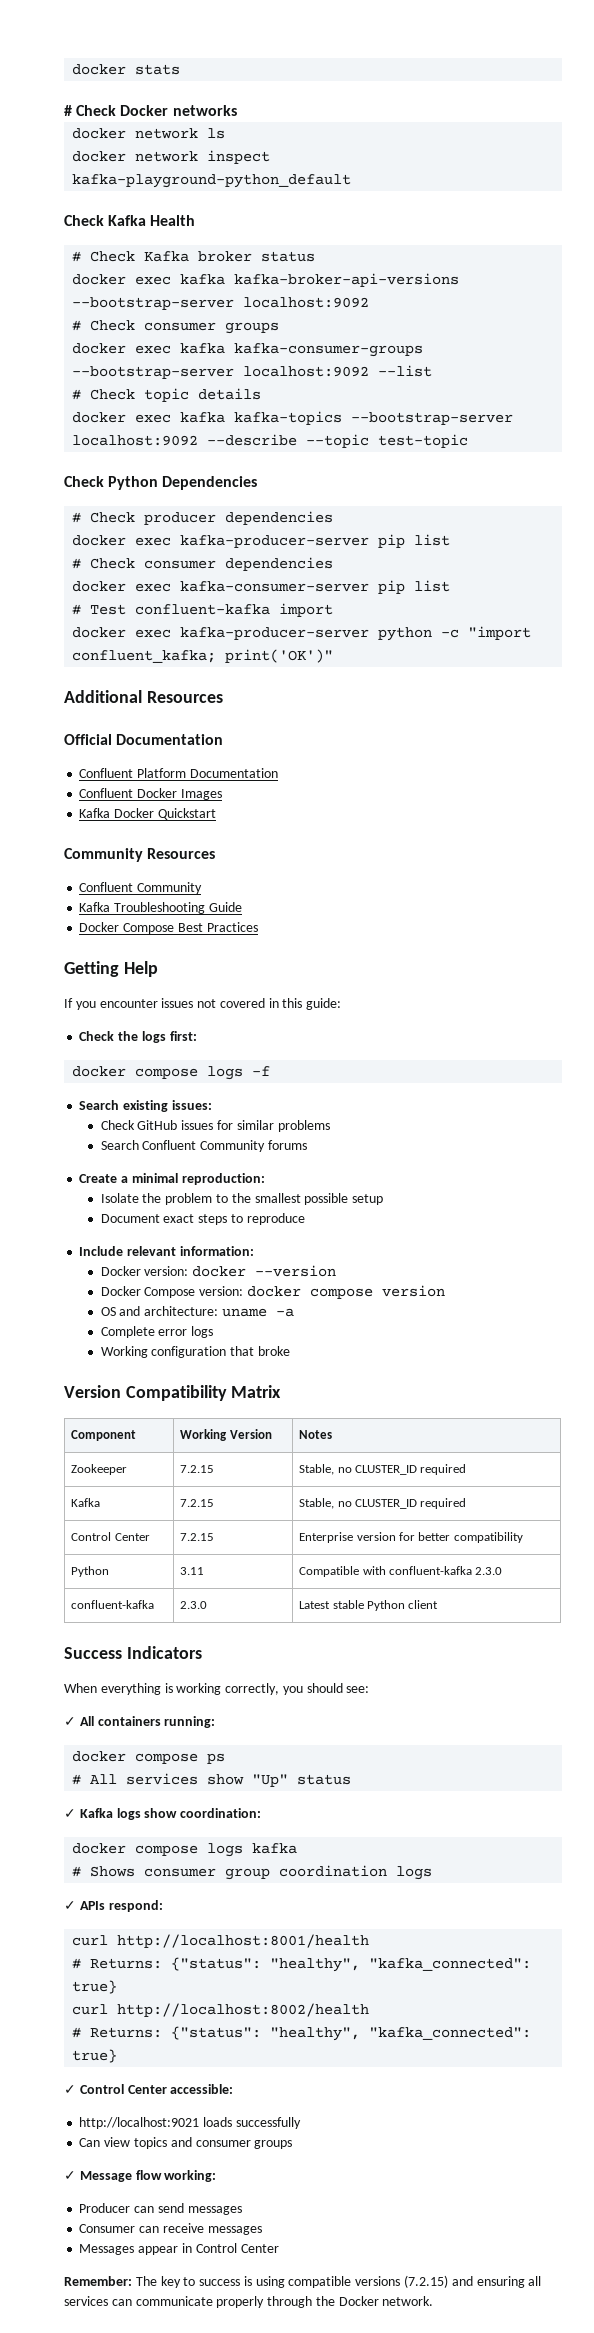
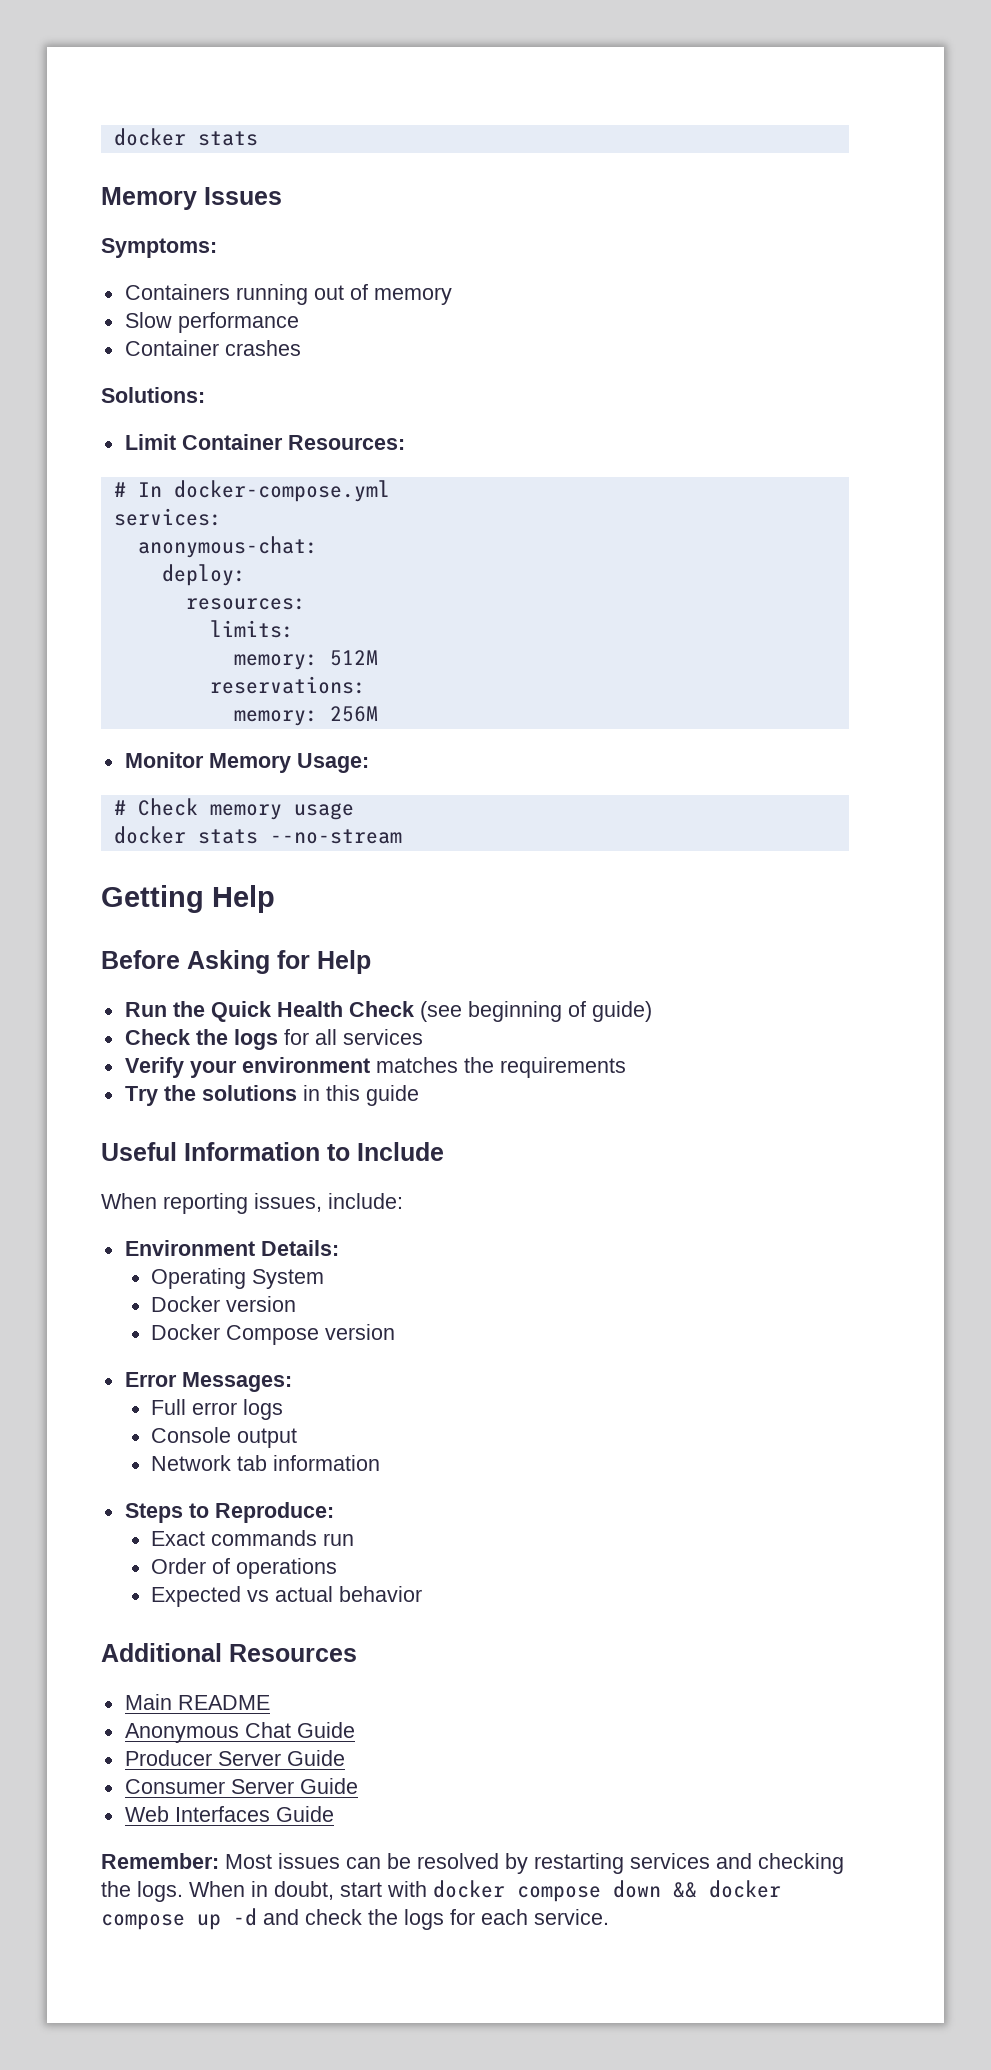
[64,105,237,116] [72,128,226,139] [72,150,271,164] [72,174,352,188] [64,215,196,226] [72,251,316,262] [72,273,460,287] [72,297,370,310] [72,320,280,334] [72,343,424,357] [72,365,433,379] [72,388,262,402] [72,411,514,425] [72,434,469,448] [64,476,258,490] [72,511,334,525] [72,534,451,548] [72,557,334,571] [72,580,451,594] [72,603,334,617] [72,626,532,641] [72,649,334,663] [64,690,223,703] [64,734,224,745] [79,768,278,778] [79,788,222,800] [79,808,216,820] [64,848,216,862] [79,882,203,894] [79,902,242,914] [79,922,258,934] [64,961,158,977] [64,998,342,1010] [79,1031,197,1043] [72,1066,271,1080] [79,1100,212,1112] [100,1120,330,1132] [100,1140,307,1152] [79,1173,265,1185] [100,1193,384,1205] [100,1213,305,1225] [79,1246,254,1256] [100,1265,337,1277] [100,1285,445,1299] [100,1306,294,1317] [100,1326,214,1338] [100,1346,290,1358] [64,1385,282,1401] [71,1430,137,1441] [180,1429,272,1441] [299,1430,333,1439] [71,1464,128,1475] [180,1465,215,1473] [299,1464,467,1475] [71,1498,101,1507] [180,1499,215,1507] [299,1498,467,1509] [71,1532,150,1541] [180,1533,215,1541] [299,1532,523,1543] [71,1566,110,1577] [180,1567,205,1575] [299,1566,503,1577] [71,1600,155,1609] [180,1601,208,1609] [299,1600,439,1611] [64,1646,202,1659] [64,1683,370,1695] [64,1716,216,1728] [72,1751,226,1764] [72,1773,352,1787] [64,1808,262,1820] [72,1843,298,1857] [72,1865,433,1880] [64,1900,163,1912] [72,1934,370,1948] [72,1957,532,1972] [72,1980,118,1994] [72,2003,370,2017] [72,2026,532,2041] [72,2049,118,2063] [64,2084,234,2094] [79,2117,301,2129] [79,2137,293,2149] [64,2170,217,2182] [79,2203,242,2215] [79,2223,262,2235] [79,2243,279,2255] [64,2275,542,2288] [64,2296,434,2308] # Check Docker networks // docker network ls // docker network inspect kafka-playground-python_default // Check Kafka Health // # Check Kafka broker status // docker exec kafka kafka-broker-api-versions --bootstrap-server localhost:9092 // # Check consumer groups // docker exec kafka kafka-consumer-groups --bootstrap-server localhost:9092 --list // # Check topic details // docker exec kafka kafka-topics --bootstrap-server localhost:9092 --describe --topic test-topic // Check Python Dependencies // # Check producer dependencies // docker exec kafka-producer-server pip list // # Check consumer dependencies // docker exec kafka-consumer-server pip list // # Test confluent-kafka import // docker exec kafka-producer-server python -c "import confluent_kafka; print('OK')" // Additional Resources // Official Documentation // Confluent Platform Documentation // Confluent Docker Images // Kafka Docker Quickstart // Community Resources // Confluent Community // Kafka Troubleshooting Guide // Docker Compose Best Practices // Getting Help // If you encounter issues not covered in this guide: // Check the logs first: // docker compose logs -f // Search existing issues: // Check GitHub issues for similar problems // Search Confluent Community forums // Create a minimal reproduction: // Isolate the problem to the smallest possible setup // Document exact steps to reproduce // Include relevant information: // Docker version: docker --version // Docker Compose version: docker compose version // OS and architecture: uname -a // Complete error logs // Working configuration that broke // Version Compatibility Matrix // Component | Working Version | Notes // Zookeeper | 7.2.15 | Stable, no CLUSTER_ID required // Kafka | 7.2.15 | Stable, no CLUSTER_ID required // Control Center | 7.2.15 | Enterprise version for better compatibility // Python | 3.11 | Compatible with confluent-kafka 2.3.0 // confluent-kafka | 2.3.0 | Latest stable Python client // Success Indicators // When everything is working correctly, you should see: // ✓ All containers running: // docker compose ps // # All services show "Up" status // ✓ Kafka logs show coordination: // docker compose logs kafka // # Shows consumer group coordination logs // ✓ APIs respond: // curl http://localhost:8001/health // # Returns: {"status": "healthy", "kafka_connected": true} // curl http://localhost:8002/health // # Returns: {"status": "healthy", "kafka_connected": true} // ✓ Control Center accessible: // http://localhost:9021 loads successfully // Can view topics and consumer groups // ✓ Message flow working: // Producer can send messages // Consumer can receive messages // Messages appear in Control Center // Remember: The key to success is using compatible versions (7.2.15) and ensuring all services can communicate properly through the Docker network. -> [101,187,282,210] [101,238,217,258] [124,284,452,305] [124,312,299,333] [124,340,301,356] [101,387,205,403] [124,434,405,450] [113,480,390,502] [113,508,222,526] [137,536,318,558] [161,564,246,586] [185,598,306,610] [209,620,294,638] [233,650,378,670] [209,676,366,694] [233,706,378,726] [124,752,369,773] [113,798,354,820] [113,826,402,844] [101,885,275,913] [101,950,371,974] [124,1001,652,1022] [124,1029,423,1050] [124,1057,626,1078] [124,1085,419,1106] [101,1142,444,1161] [101,1193,403,1214] [124,1240,339,1256] [151,1268,325,1289] [151,1296,297,1312] [151,1324,396,1345] [124,1372,292,1392] [151,1399,284,1420] [151,1427,298,1448] [151,1455,381,1471] [124,1502,334,1523] [151,1530,355,1546] [151,1558,338,1579] [151,1586,423,1607] [101,1643,357,1662] [124,1694,270,1710] [124,1722,355,1743] [124,1750,345,1766] [124,1778,358,1794] [124,1806,334,1822] [101,1853,844,1874] [101,1880,781,1902] [101,1908,609,1930] Memory Issues // Symptoms: // Containers running out of memory // Slow performance // Container crashes // Solutions: // Limit Container Resources: // # In docker-compose.yml // services: // anonymous-chat: // deploy: // resources: // limits: // memory: 512M // reservations: // memory: 256M // Monitor Memory Usage: // # Check memory usage // docker stats --no-stream // Getting Help // Before Asking for Help // Run the Quick Health Check (see beginning of guide) // Check the logs for all services // Verify your environment matches the requirements // Try the solutions in this guide // Useful Information to Include // When reporting issues, include: // Environment Details: // Operating System // Docker version // Docker Compose version // Error Messages: // Full error logs // Console output // Network tab information // Steps to Reproduce: // Exact commands run // Order of operations // Expected vs actual behavior // Additional Resources // Main README // Anonymous Chat Guide // Producer Server Guide // Consumer Server Guide // Web Interfaces Guide // Remember: Most issues can be resolved by restarting services and checking the logs. When in doubt, start with docker compose down && docker compose up -d and check the logs for each service.

